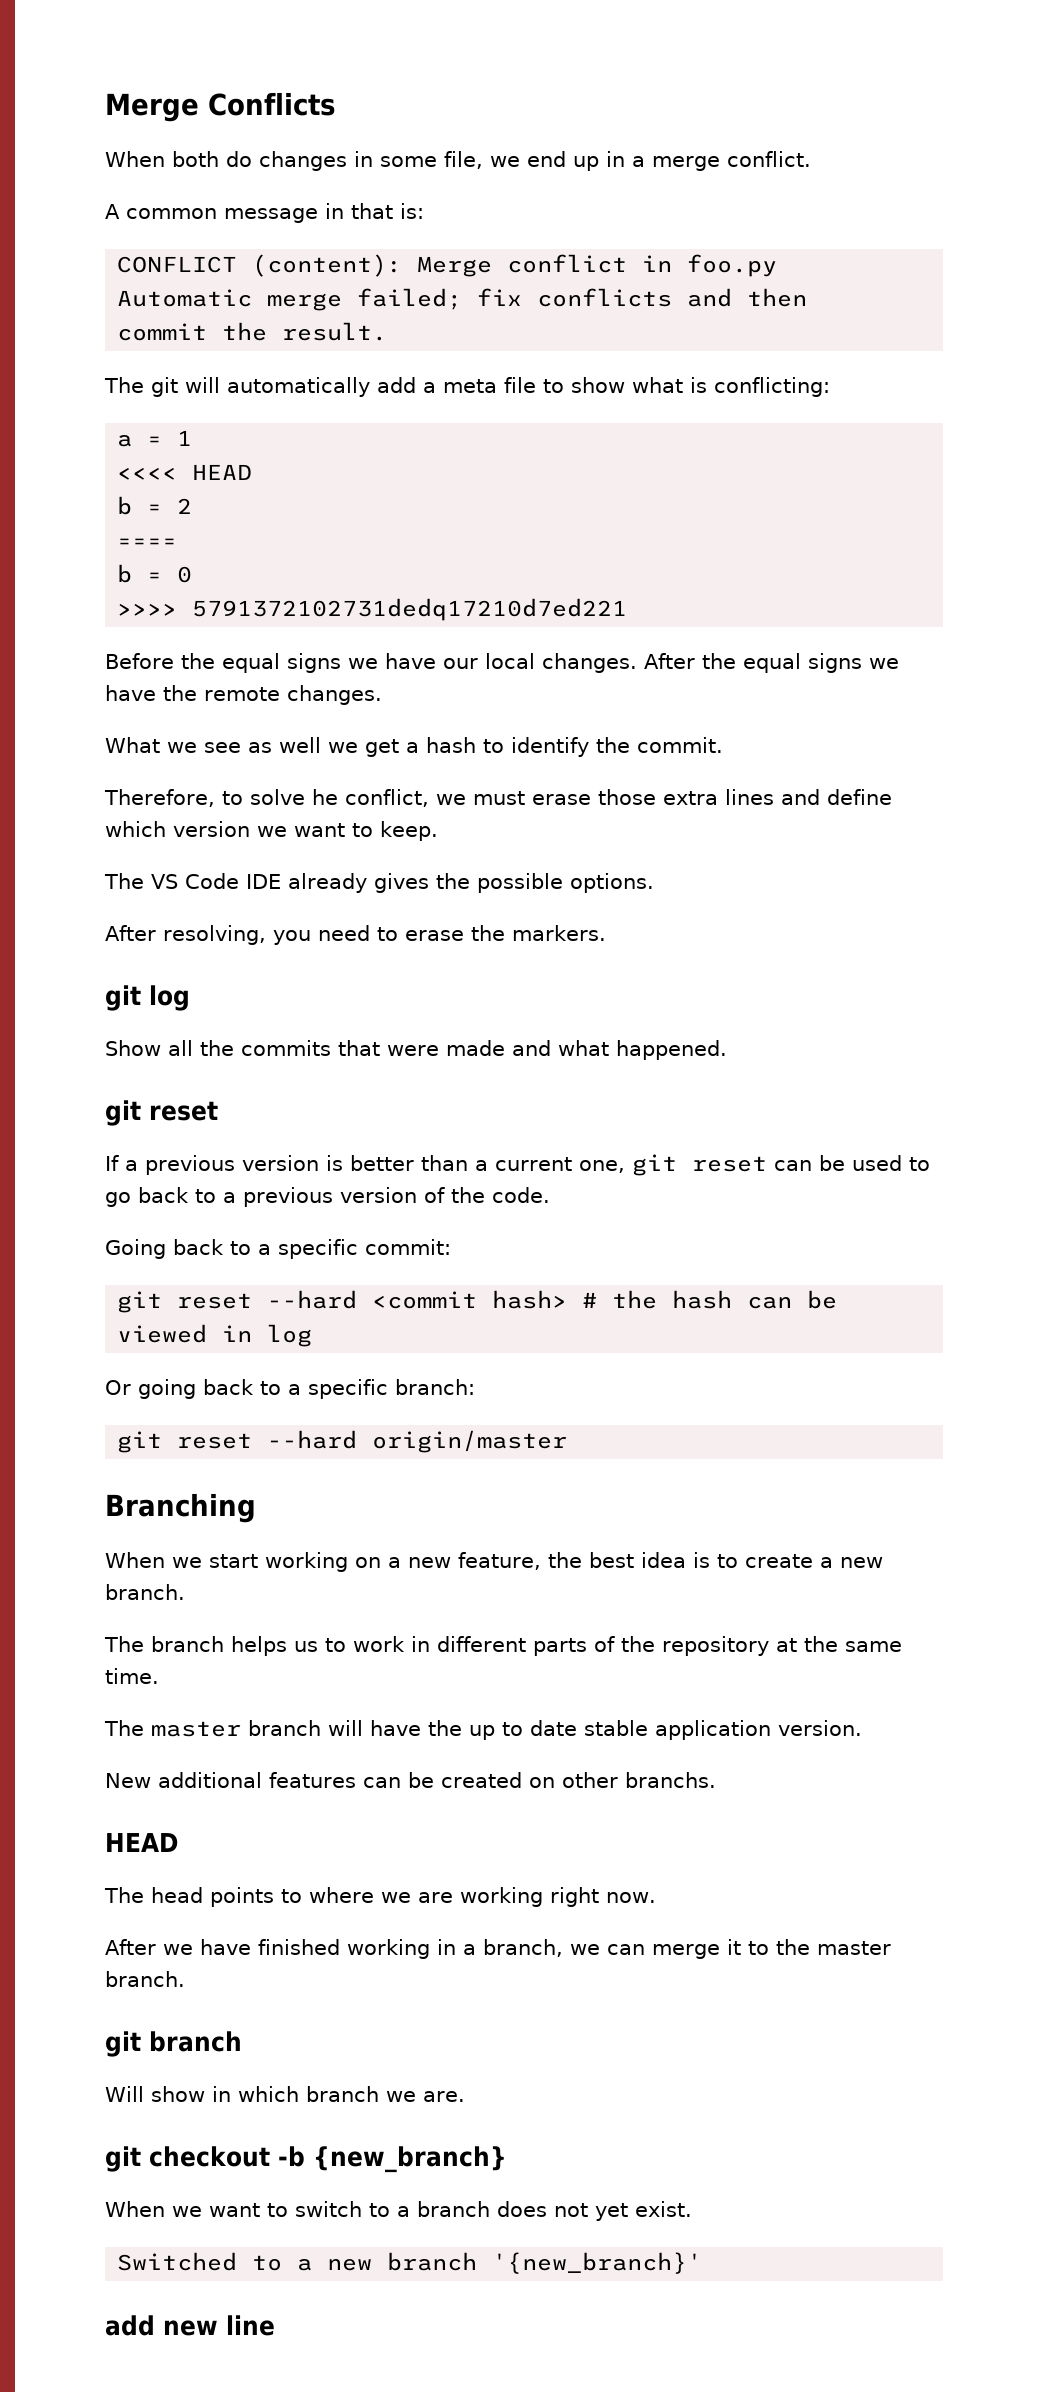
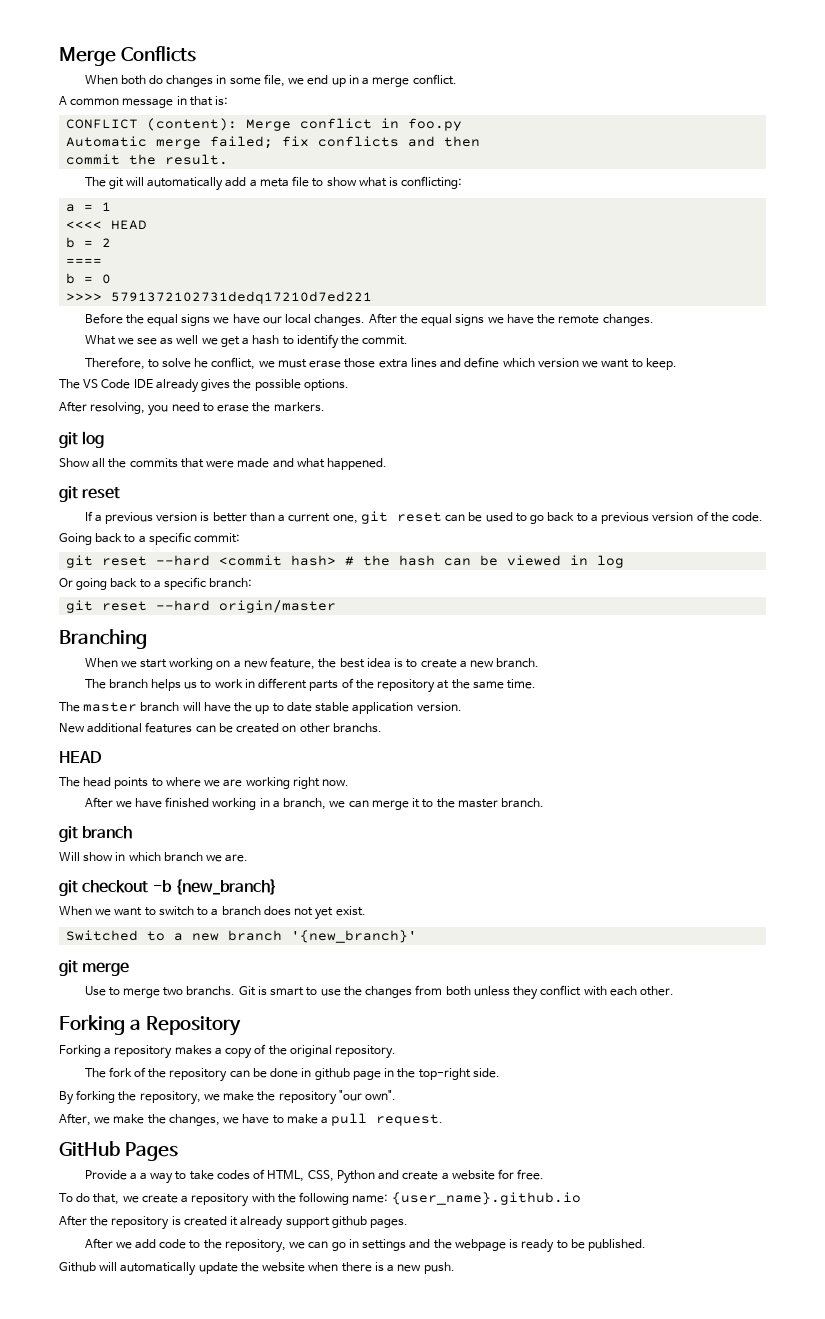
[105,2315,275,2336] add new line -> [59,960,130,976] [84,985,675,1000] [59,1015,241,1036] [59,1044,397,1059] [84,1067,500,1082] [59,1090,397,1105] [59,1113,444,1126] [59,1141,178,1161] [84,1169,545,1184] [59,1192,581,1207] [59,1215,409,1230] [84,1238,647,1253] [59,1262,455,1276] git merge // Use to merge two branchs. Git is smart to use the changes from both unless they conflict with each other. // Forking a Repository // Forking a repository makes a copy of the original repository. // The fork of the repository can be done in github page in the top-right side. // By forking the repository, we make the repository "our own". // After, we make the changes, we have to make a pull request. // GitHub Pages // Provide a a way to take codes of HTML, CSS, Python and create a website for free. // To do that, we create a repository with the following name: {user_name}.github.io // After the repository is created it already support github pages. // After we add code to the repository, we can go in settings and the webpage is ready to be published. // Github will automatically update the website when there is a new push.

